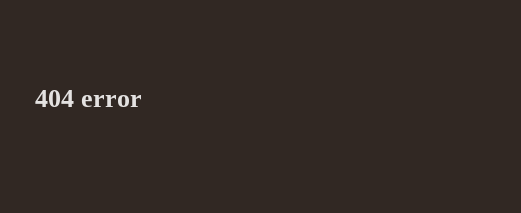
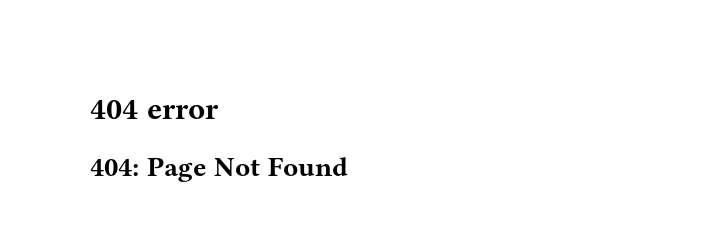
(143, 101) none -> [90,157,348,182] // 404: Page Not Found

